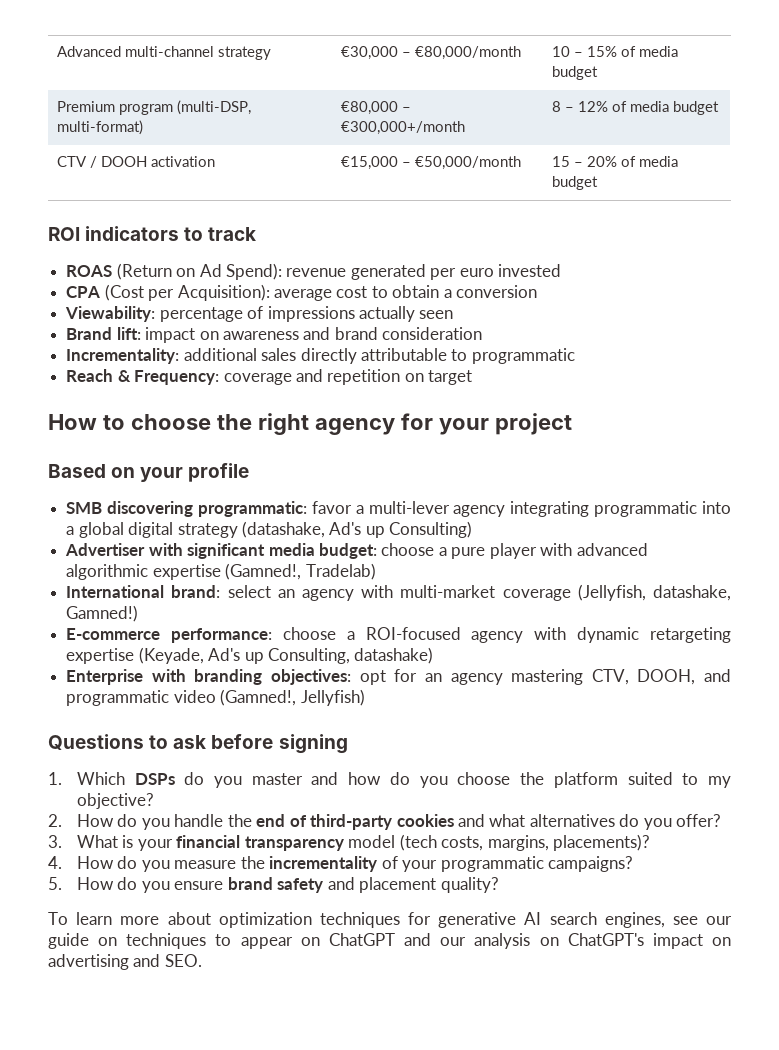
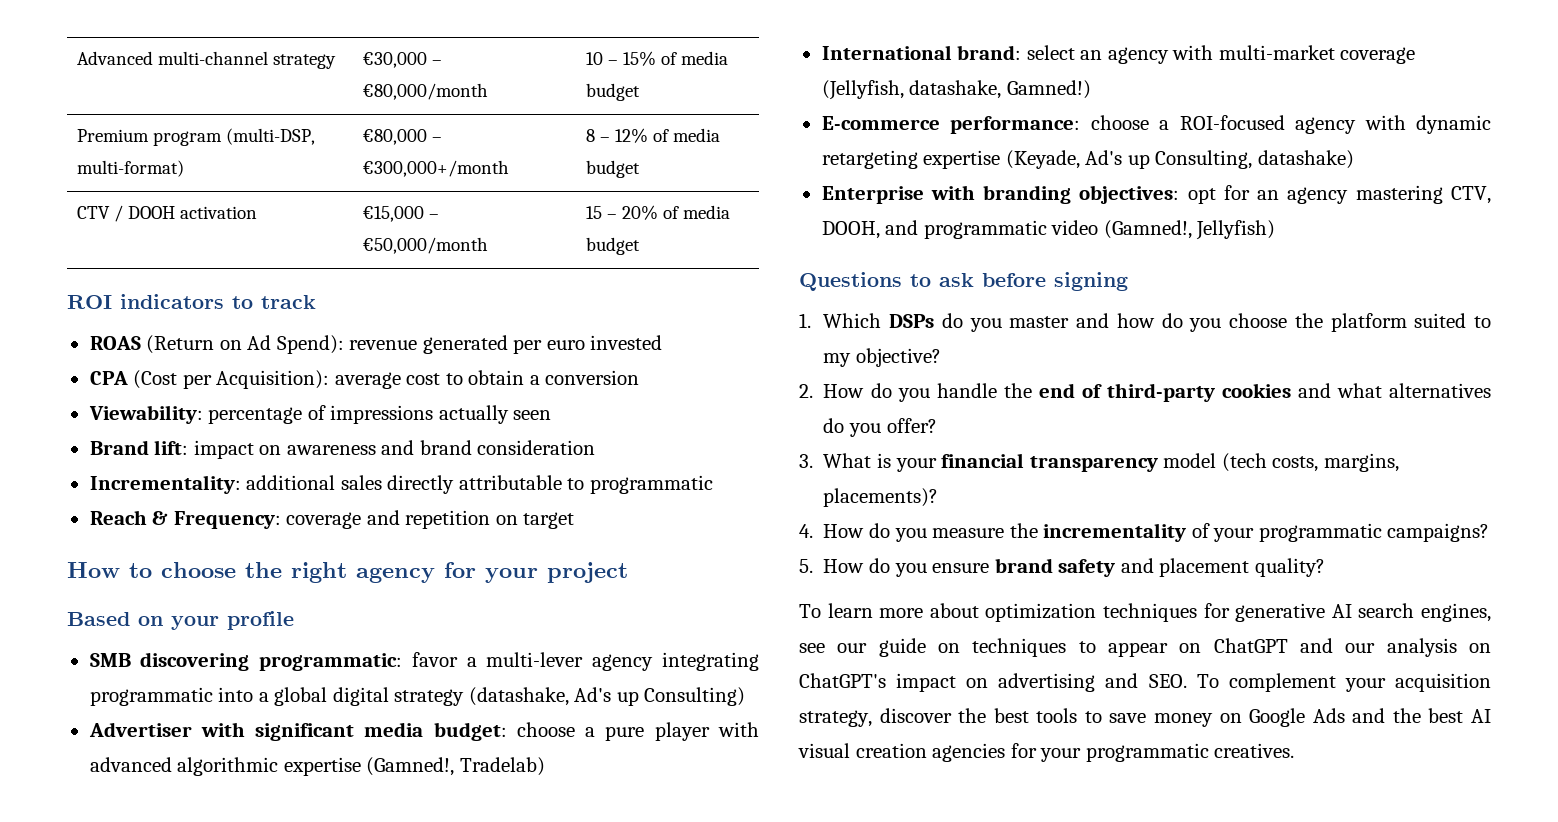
(202, 960) none -> [1196,673,1491,692] [799,708,1491,727] [798,743,1295,762] To complement your acquisition strategy, discover the best tools to save money on Google Ads and the best AI visual creation agencies for your programmatic creatives.

